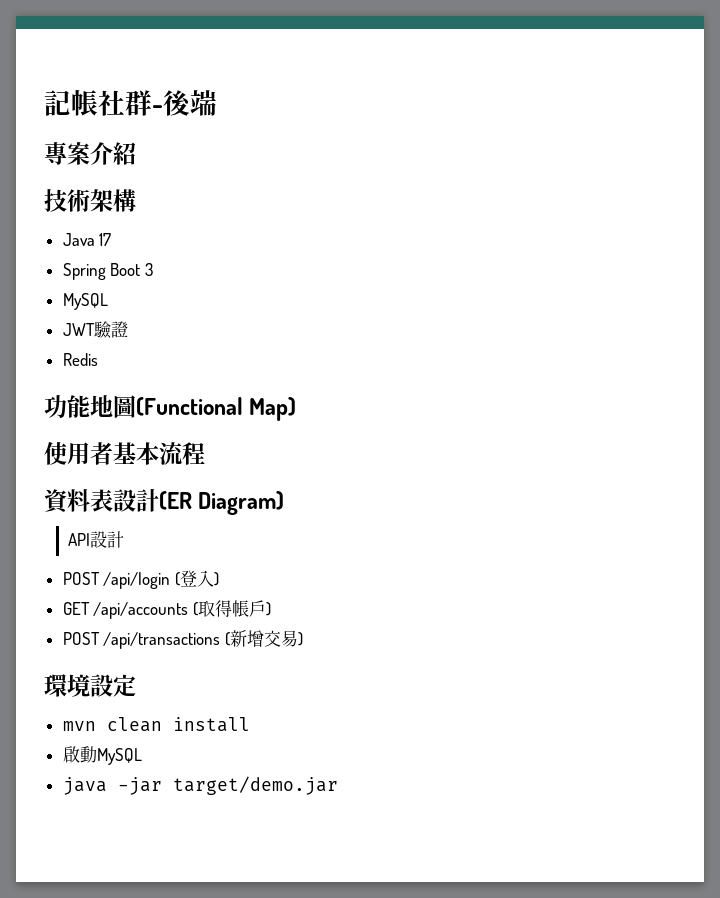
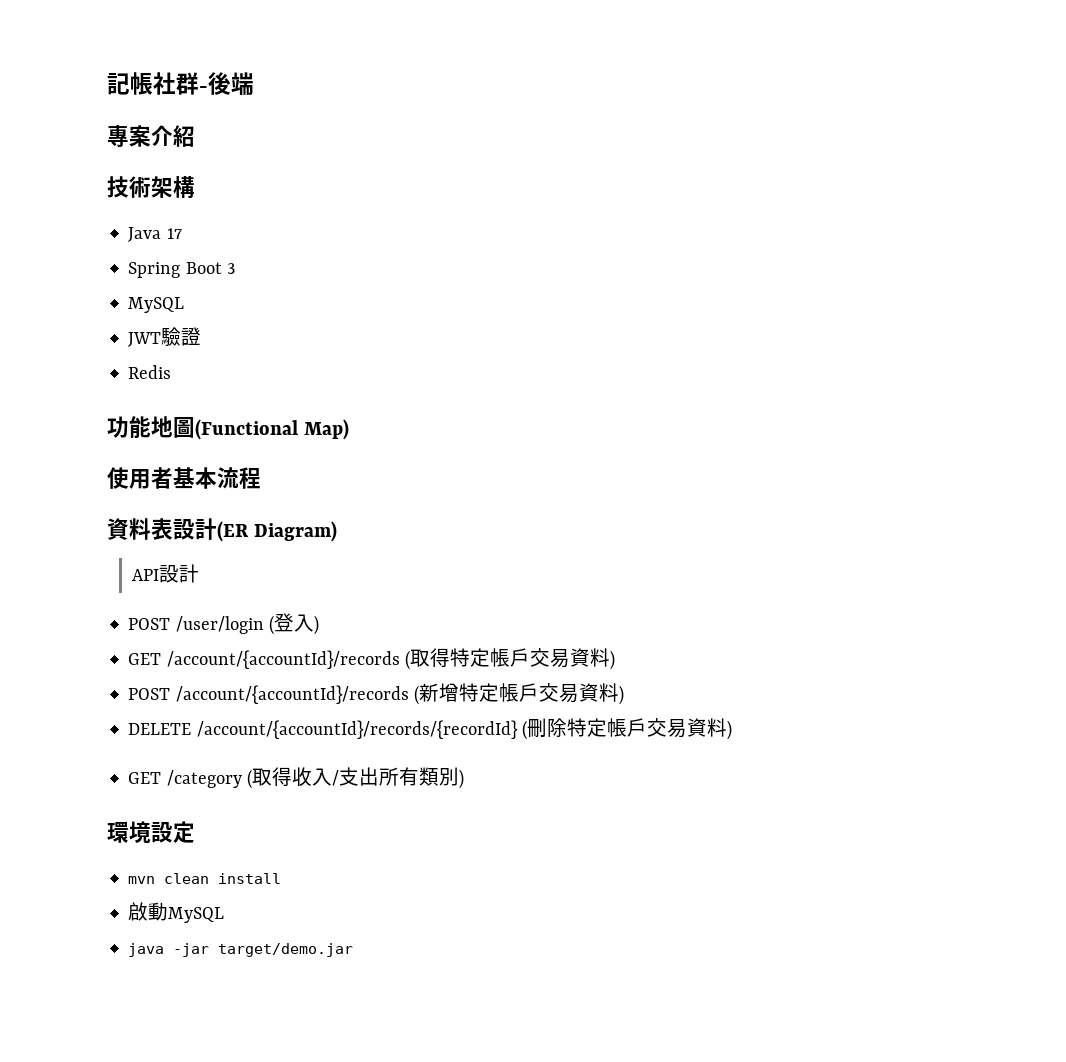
[103,572,171,589] /api/login -> [175,616,264,634] /user/login
[93,600,266,619] /api/accounts (取得帳戶 -> [166,648,610,670] /account/{accountId}/records (取得特定帳戶交易資料
[103,632,221,649] /api/transactions -> [175,685,409,704] /account/{accountId}/records
[263,630,298,647] 交易 -> [458,683,624,705] [128,718,732,740] [128,767,459,789] 特定帳戶交易資料) // DELETE /account/{accountId}/records/{recordId} (刪除特定帳戶交易資料) // GET /category (取得收入/支出所有類別

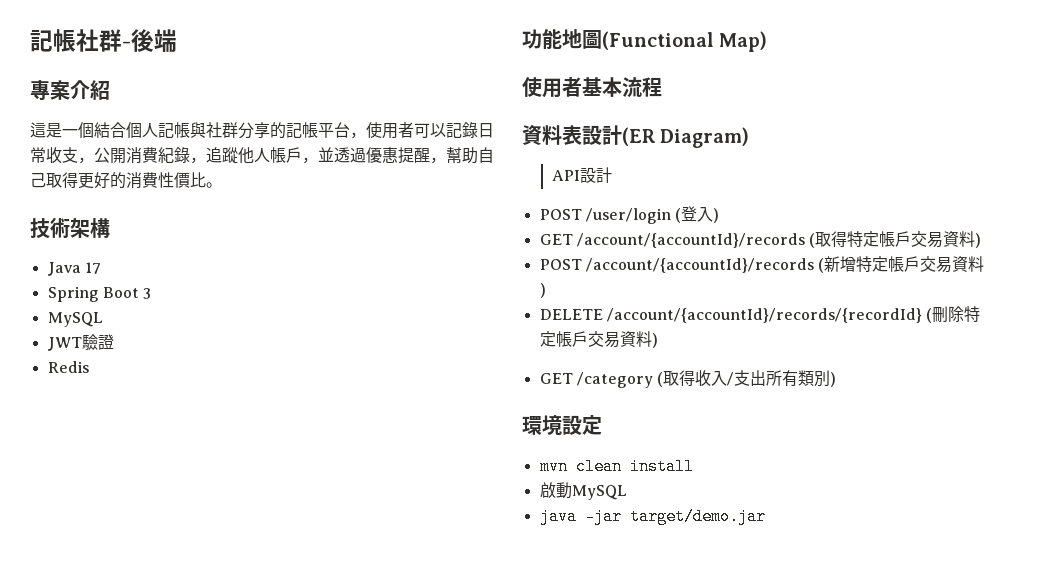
(195, 136) none -> [30,122,494,139] [30,147,494,164] [30,172,222,189] // 這是一個結合個人記帳與社群分享的記帳平台，使用者可以記錄日常收支，公開消費紀錄，追蹤他人帳戶，並透過優惠提醒，幫助自己取得更好的消費性價比。

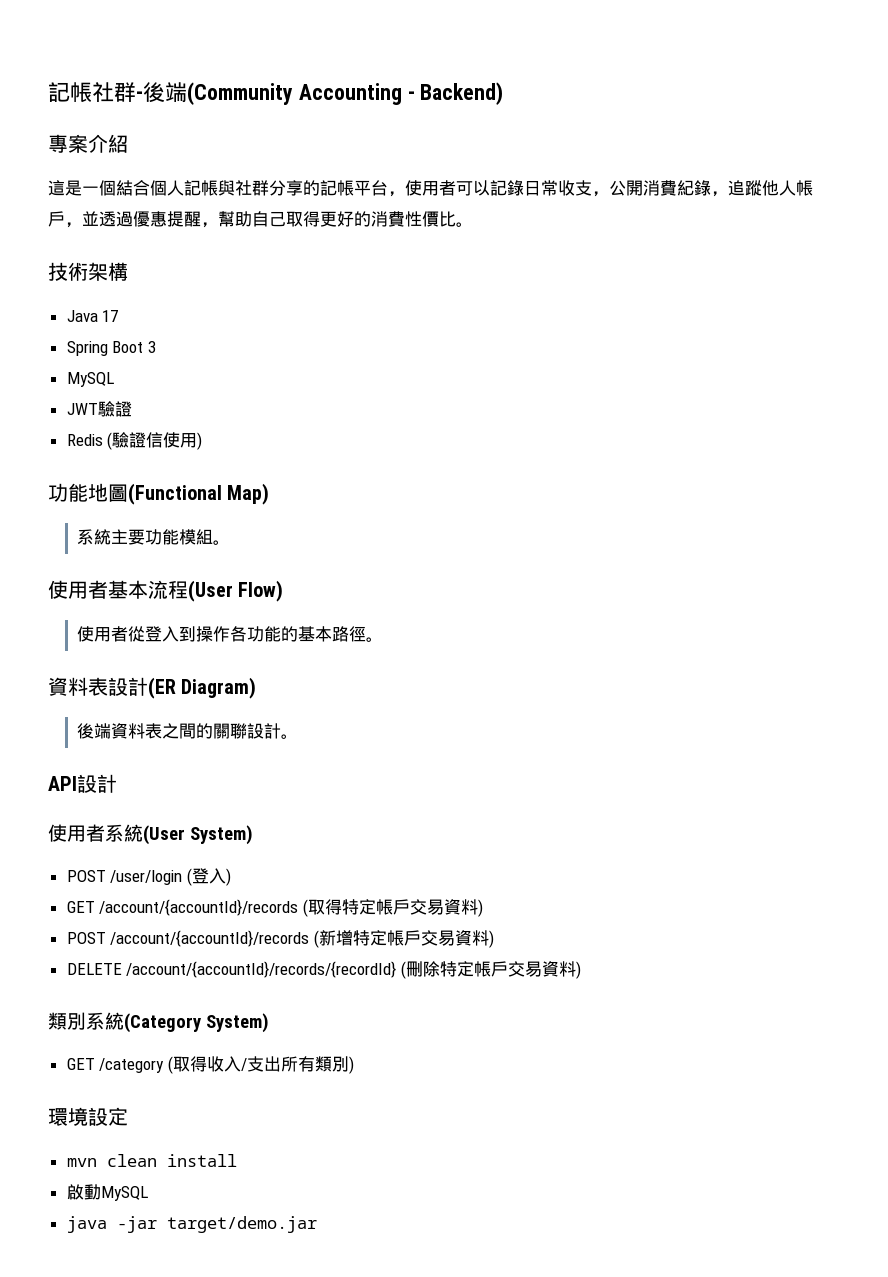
(177, 40) none -> [187,82,504,105] (Community Accounting - Backend)
(89, 367) none -> [107,432,203,450] (驗證信使用)
(768, 41) none -> [77,529,231,545] // 系統主要功能模組。
(662, 87) none -> [188,580,284,602] [77,626,384,642] (User Flow) // 使用者從登入到操作各功能的基本路徑。
[552,167,613,183] API設計 -> [77,723,299,739] [48,774,117,793] [48,824,253,845] 後端資料表之間的關聯設計。 // API設計 // 使用者系統(User System)
(658, 340) none -> [48,1012,269,1033] // 類別系統(Category System)

